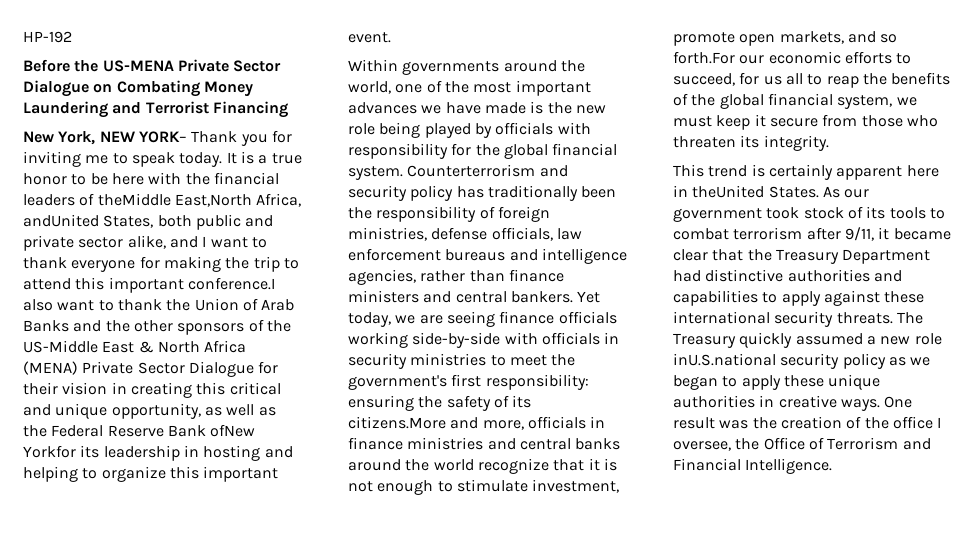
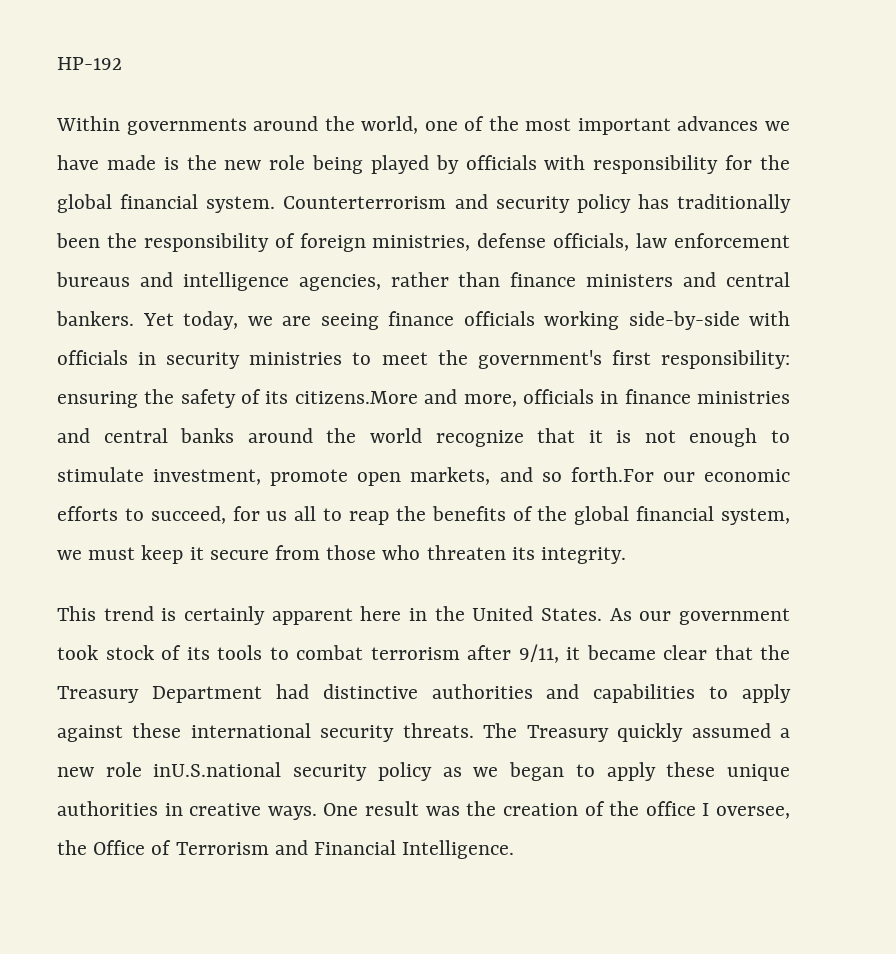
[23,59,282,72] [23,80,253,97] [23,101,288,118] [23,130,292,146] [23,151,302,167] [23,172,279,185] [23,193,302,207] [23,214,274,230] [23,235,267,251] [23,256,299,272] [23,277,275,293] [23,298,295,311] [23,319,291,335] [23,340,247,353] [23,361,279,377] [23,382,281,398] [23,403,276,419] [23,424,256,437] [23,445,293,461] [23,466,279,482] [348,32,391,43] // Before the US-MENA Private Sector Dialogue on Combating Money Laundering and Terrorist Financing // New York, NEW YORK– Thank you for inviting me to speak today. It is a true honor to be here with the financial leaders of theMiddle East,North Africa, andUnited States, both public and private sector alike, and I want to thank everyone for making the trip to attend this important conference.I also want to thank the Union of Arab Banks and the other sponsors of the US-Middle East & North Africa (MENA) Private Sector Dialogue for their vision in creating this critical and unique opportunity, as well as the Federal Reserve Bank ofNew Yorkfor its leadership in hosting and helping to organize this important event. -> (122, 63) none
[692,185,765,198] theUnited -> [434,606,534,621] the United

